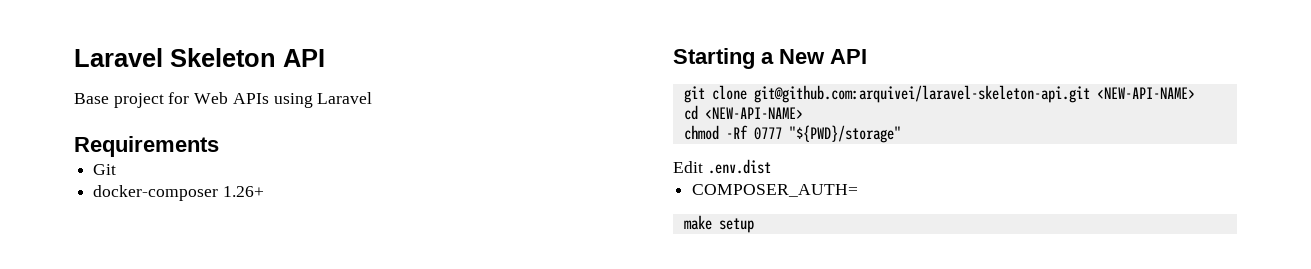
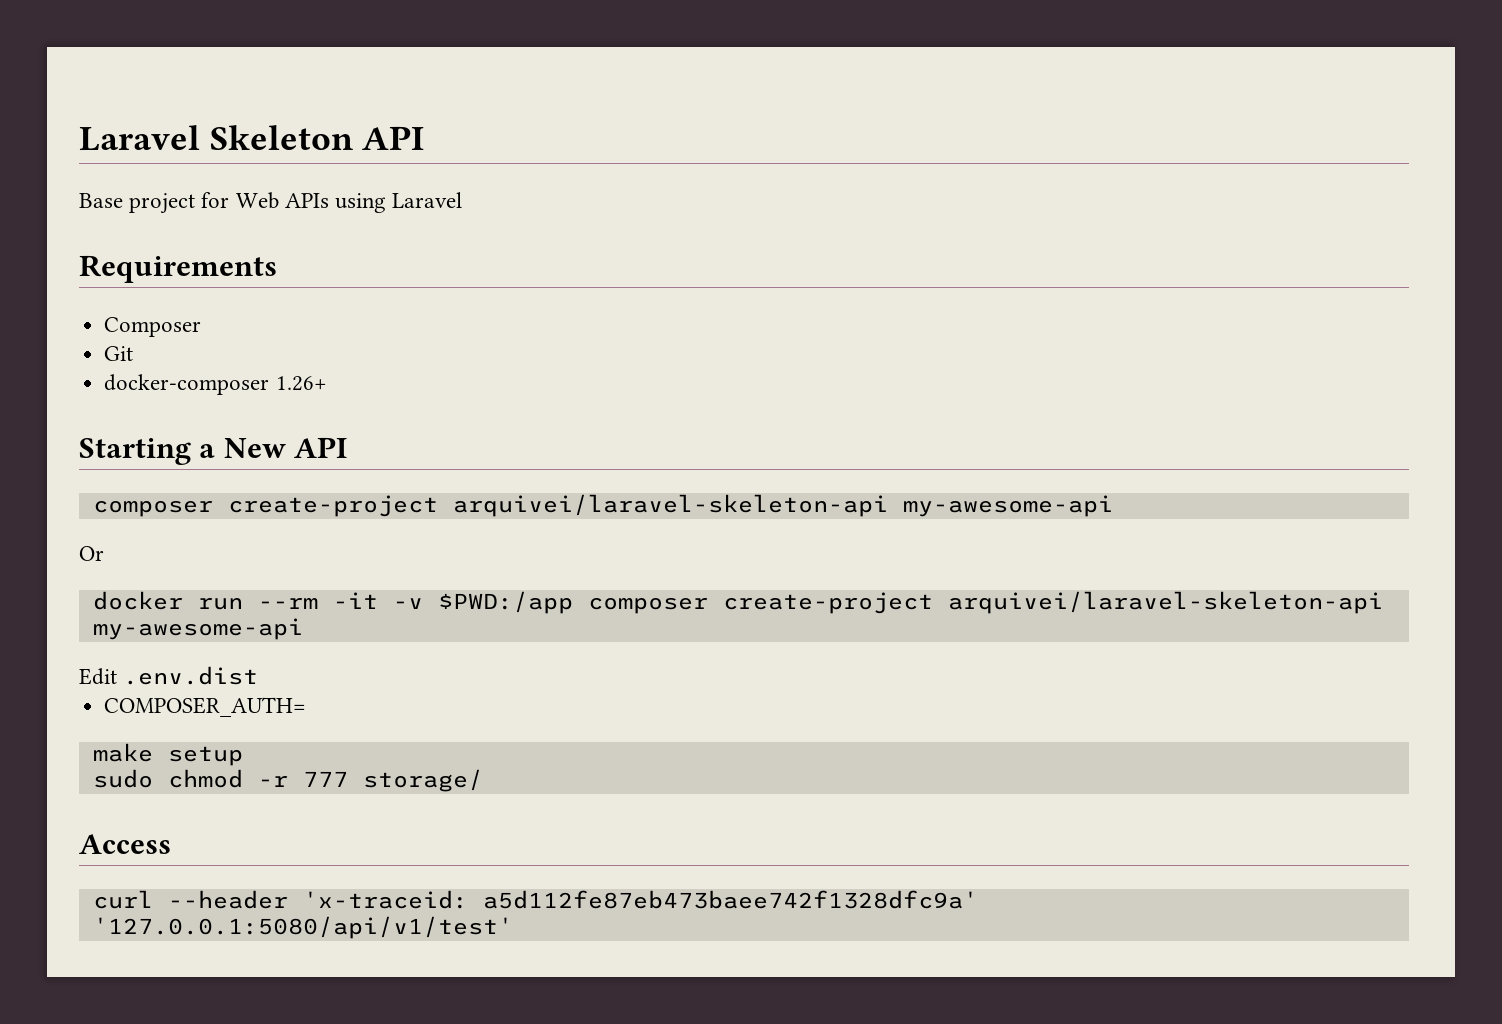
(219, 146) none -> [104,317,202,337] // Composer
[683,85,1195,103] [683,105,803,120] [683,125,901,143] git clone git@github.com:arquivei/laravel-skeleton-api.git <NEW-API-NAME> // cd <NEW-API-NAME> // chmod -Rf 0777 "${PWD}/storage" -> [92,494,1113,517] [79,546,104,561] [92,591,1383,614] [92,618,303,640] composer create-project arquivei/laravel-skeleton-api my-awesome-api // Or // docker run --rm -it -v $PWD:/app composer create-project arquivei/laravel-skeleton-api my-awesome-api
(754, 225) none -> [92,769,483,792] [79,834,171,854] [92,890,978,909] [92,916,513,939] // sudo chmod -r 777 storage/ // Access // curl --header 'x-traceid: a5d112fe87eb473baee742f1328dfc9a' '127.0.0.1:5080/api/v1/test'

